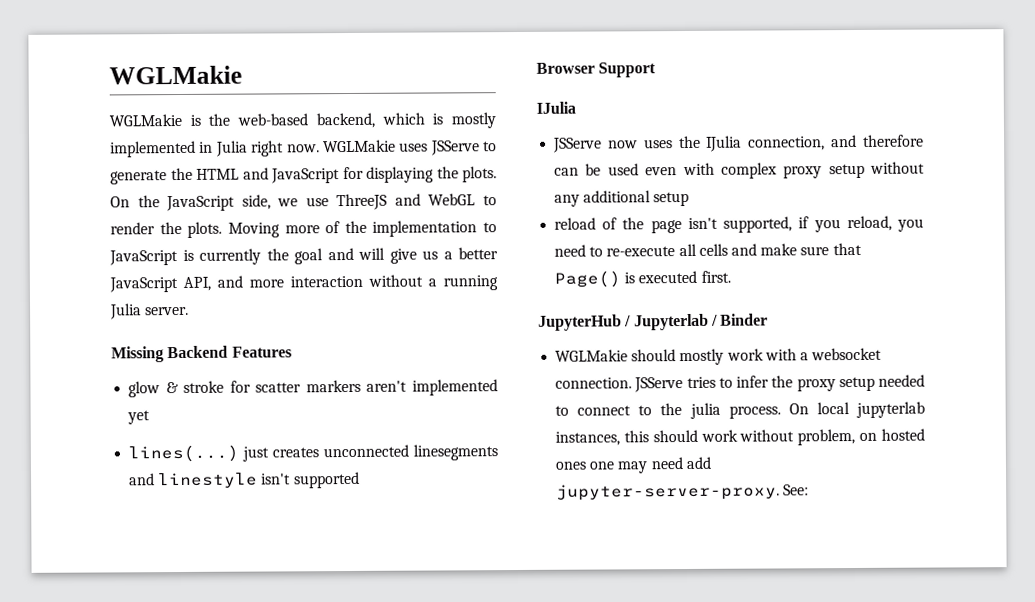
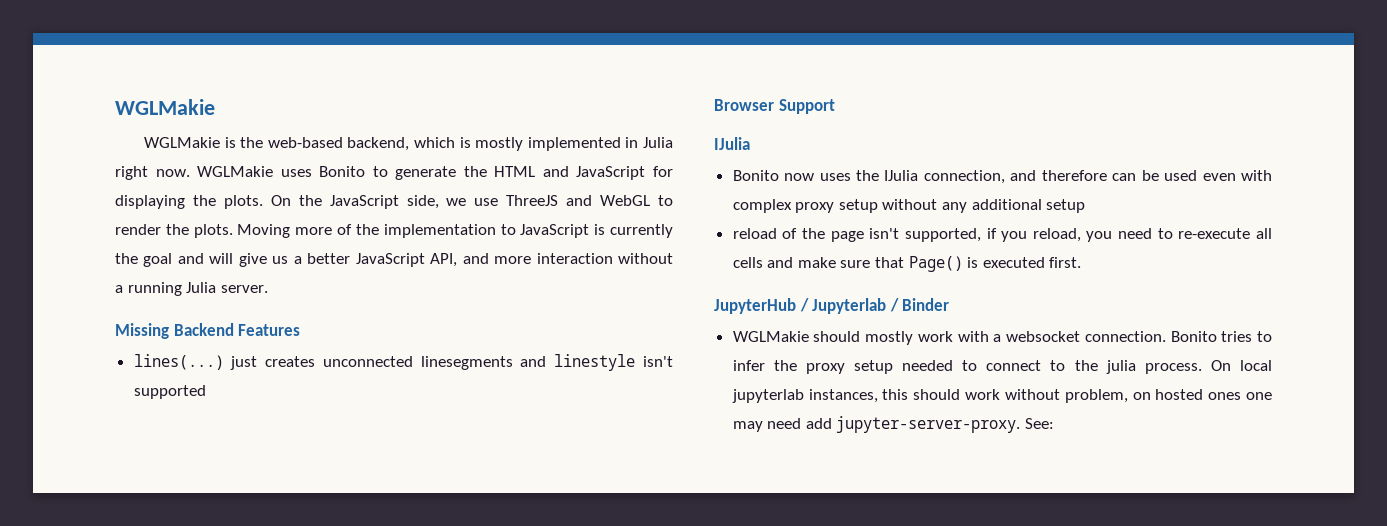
[430,140,480,156] JSServe -> [319,166,366,177] Bonito
[128,379,498,398] [127,410,151,425] // glow & stroke for scatter markers aren't implemented yet -> (301, 330) none
[553,137,603,153] JSServe -> [732,170,779,181] Bonito
[634,377,684,393] JSServe -> [1170,331,1217,342] Bonito

